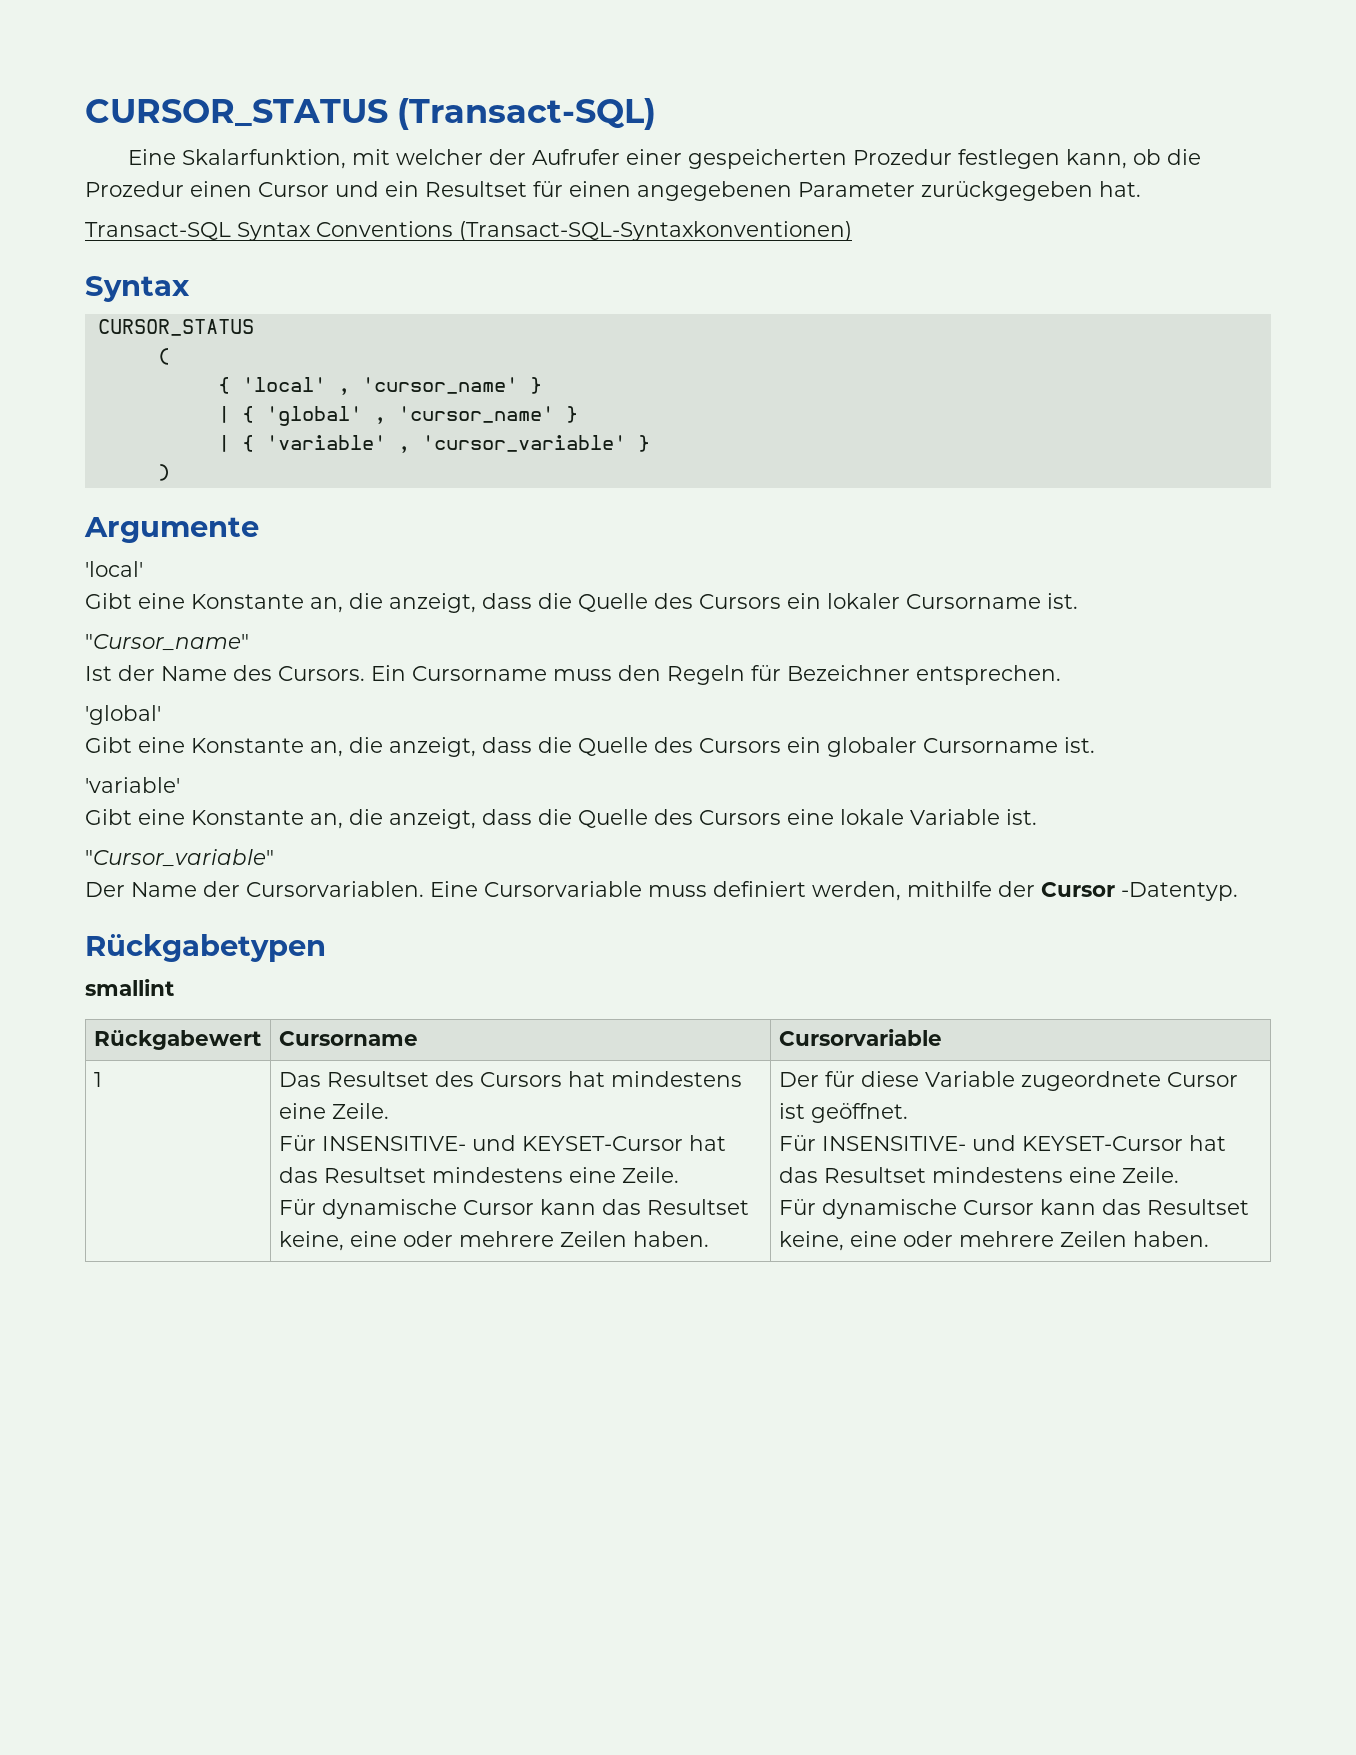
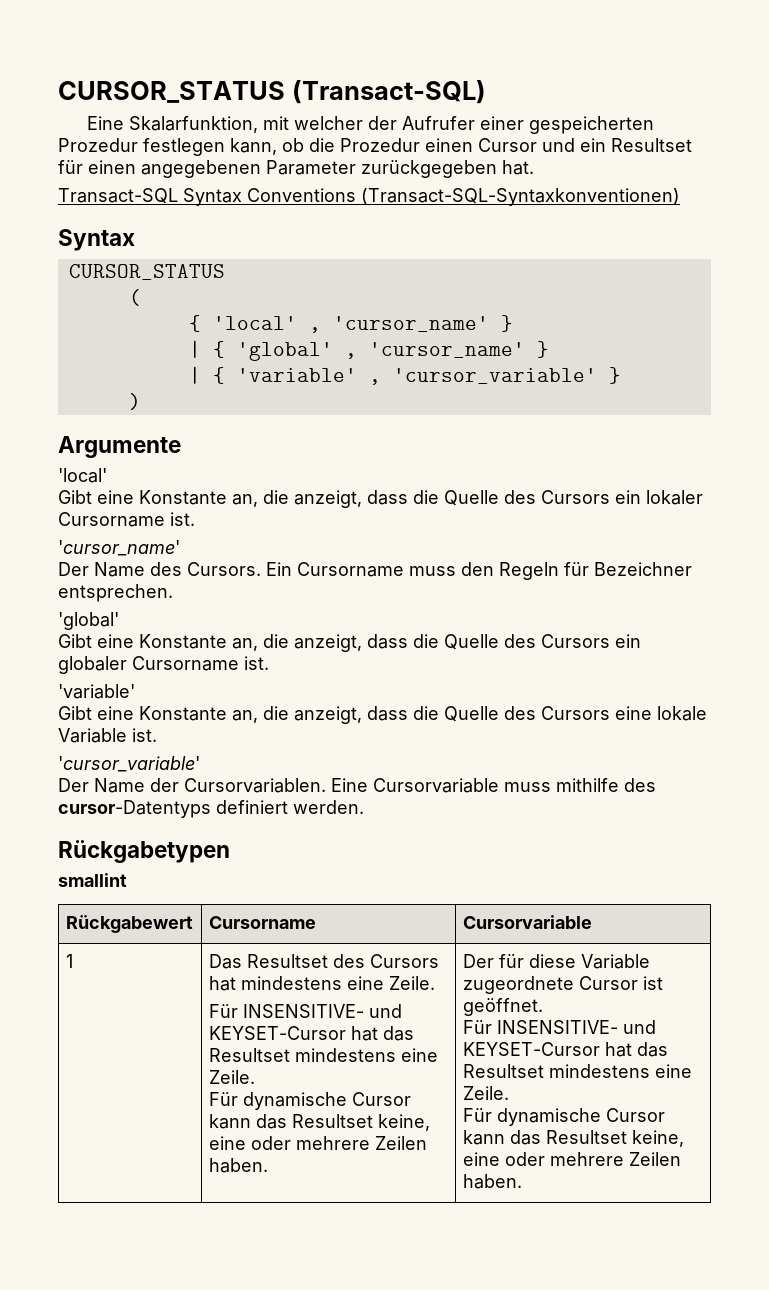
[85,634,249,651] [85,665,155,681] "Cursor_name" // Ist der -> [58,540,180,556] [58,562,89,576] 'cursor_name' // Der
[85,849,274,867] "Cursor_variable" -> [58,756,200,772] 'cursor_variable'
[713,881,1238,901] definiert werden, mithilfe der Cursor -Datentyp. -> [556,778,656,792] [58,800,364,818] mithilfe des cursor-Datentyps definiert werden.

